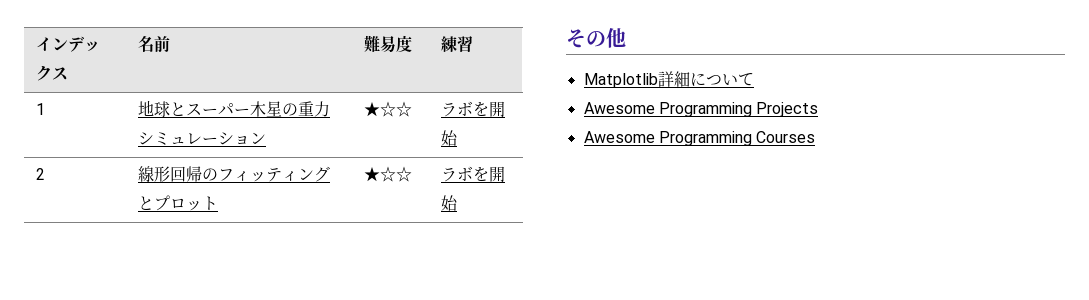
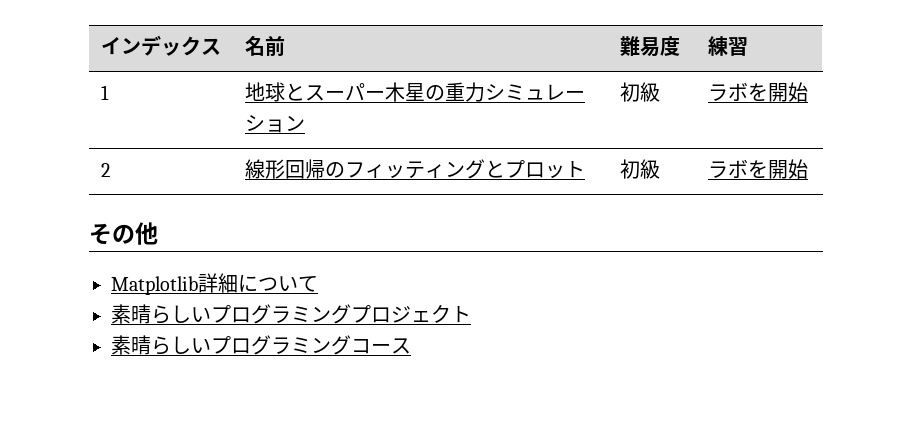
[364,101,413,117] ★☆☆ -> [620,82,661,102] 初級
[364,166,413,182] ★☆☆ -> [620,159,661,179] 初級
[583,102,819,117] [583,131,816,146] Awesome Programming Projects // Awesome Programming Courses -> [111,304,471,324] [111,335,411,355] 素晴らしいプログラミングプロジェクト // 素晴らしいプログラミングコース

